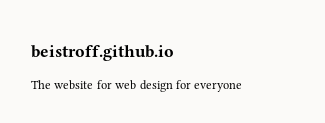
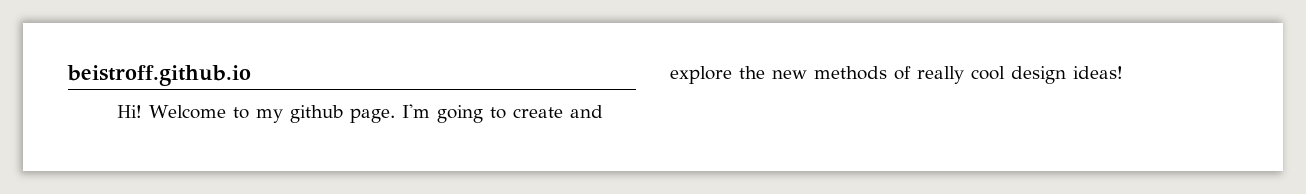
[31,80,243,92] The website for web design for everyone -> [117,104,604,123] [670,66,1123,84] Hi! Welcome to my github page. I'm going to create and explore the new methods of really cool design ideas!

